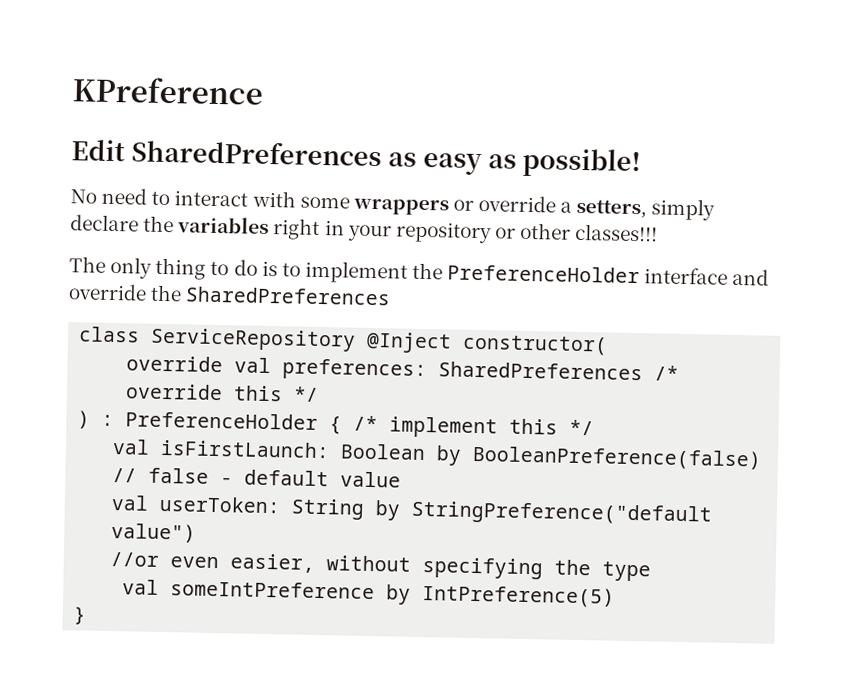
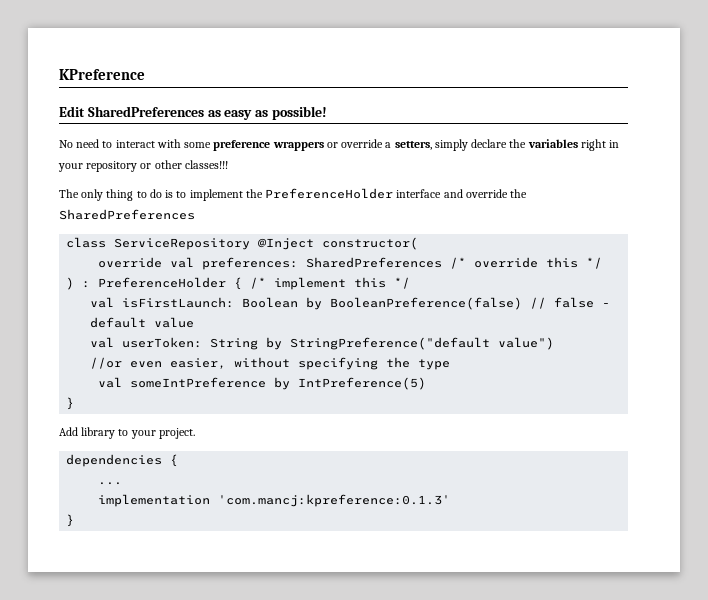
(350, 202) none -> [213,140,271,151] preference
(87, 615) none -> [59,427,195,439] [66,454,179,467] [98,482,123,485] [98,494,451,507] [66,514,75,527] // Add library to your project. // dependencies { // ... // implementation 'com.mancj:kpreference:0.1.3' // }

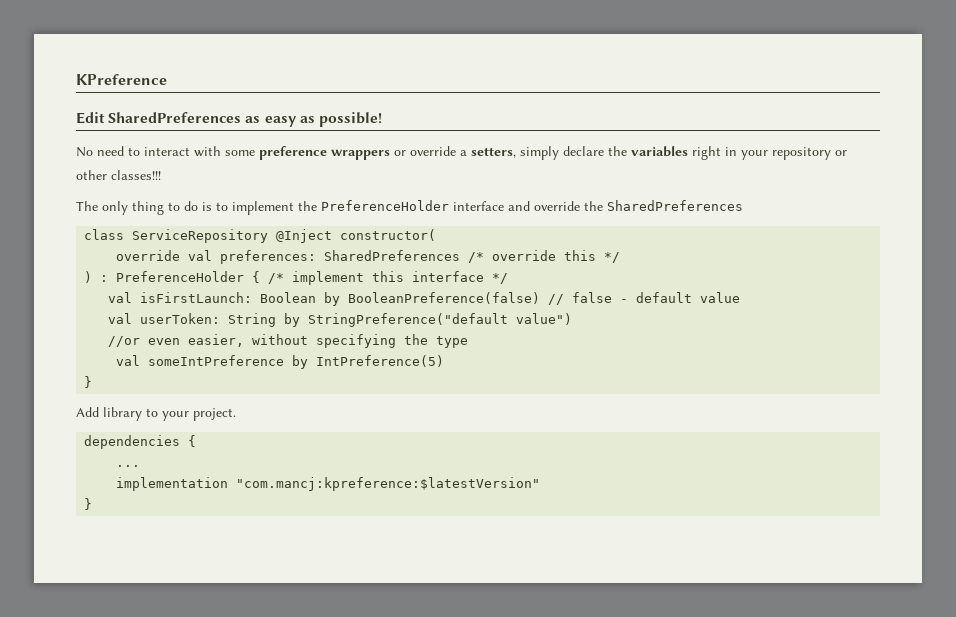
(387, 282) none -> [412,271,485,282] interface
[218,494,451,507] 'com.mancj:kpreference:0.1.3' -> [236,477,541,491] "com.mancj:kpreference:$latestVersion"

